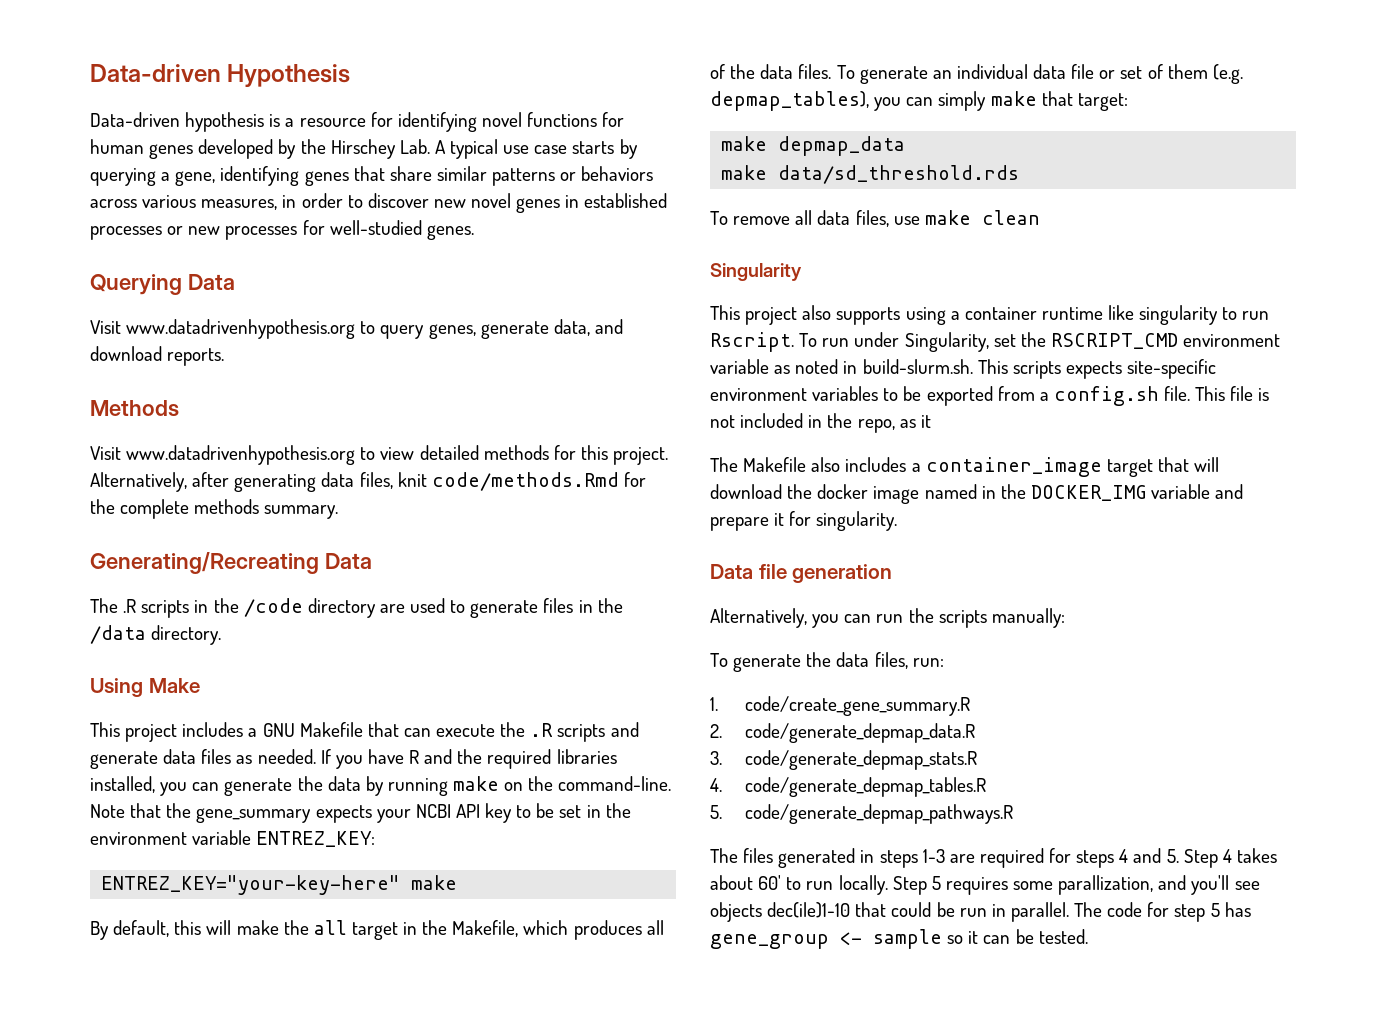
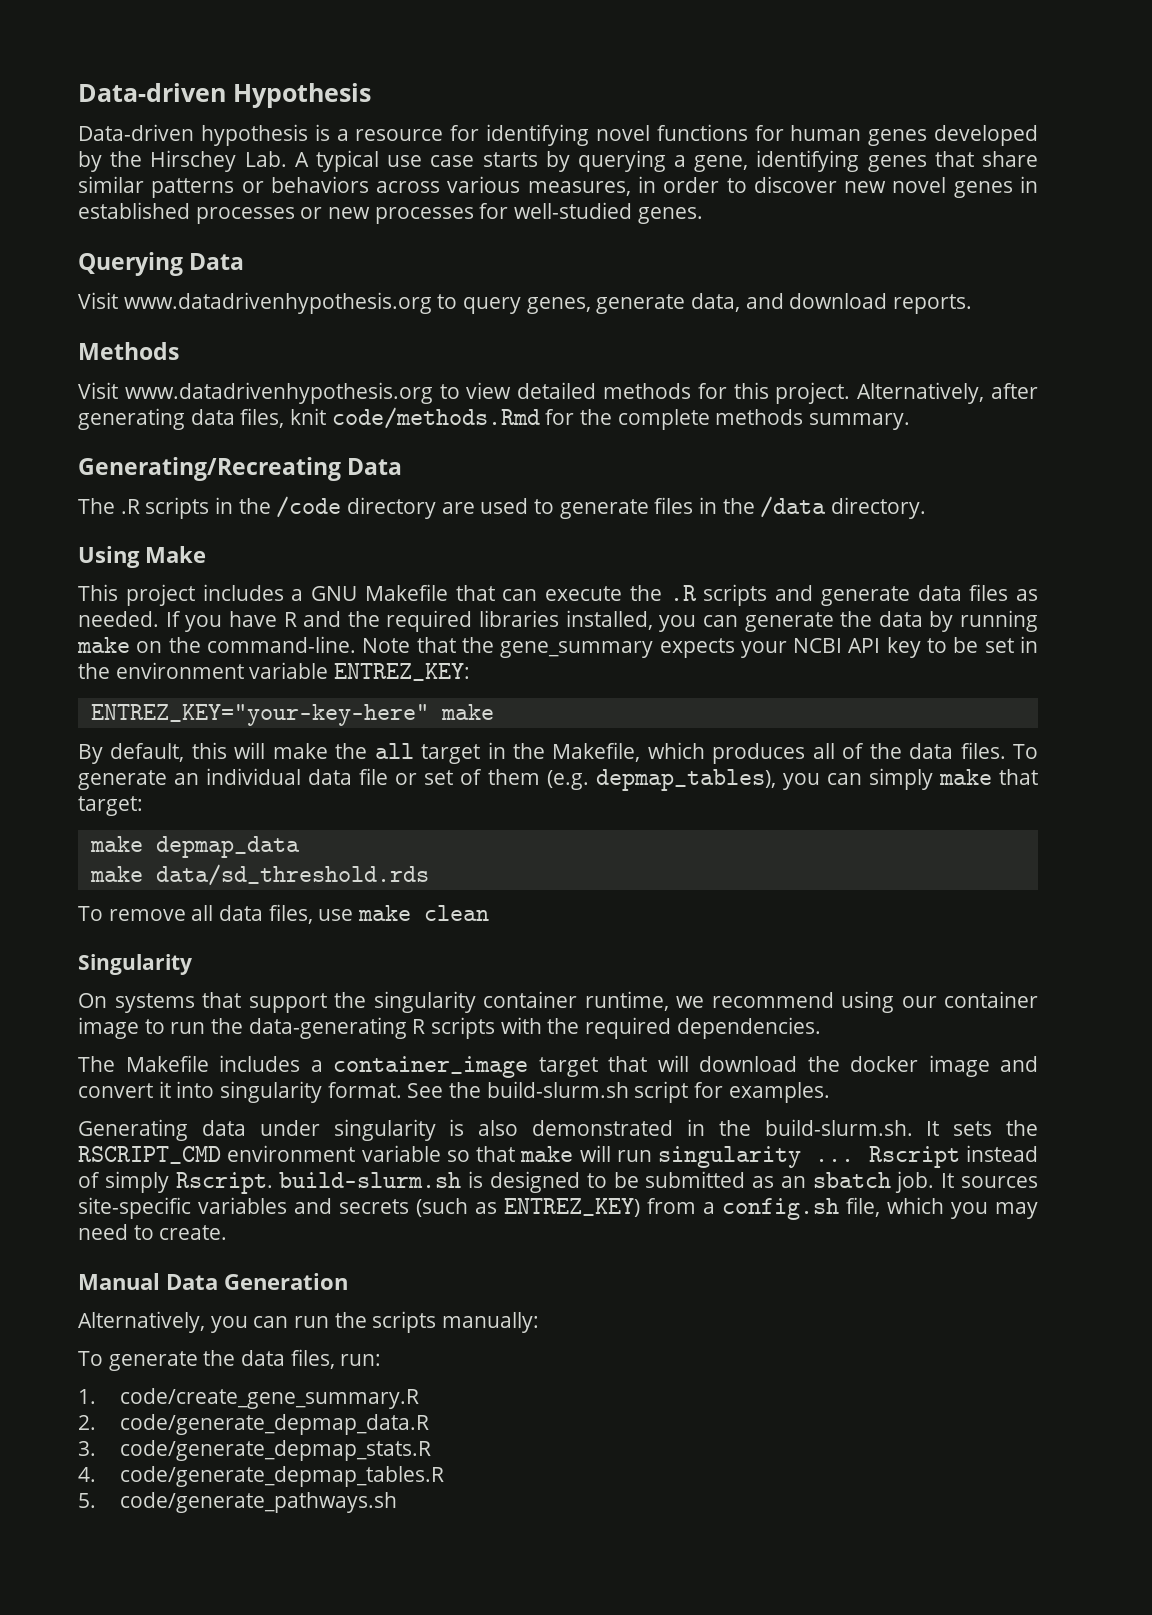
[710,305,1270,325] [710,332,1281,352] [710,359,1217,379] [710,386,1270,406] [710,413,931,433] This project also supports using a container runtime like singularity to run Rscript. To run under Singularity, set the RSCRIPT_CMD environment variable as noted in build-slurm.sh. This scripts expects site-specific environment variables to be exported from a config.sh file. This file is not included in the repo, as it -> [78,991,1038,1013] [78,1017,821,1039] On systems that support the singularity container runtime, we recommend using our container image to run the data-generating R scripts with the required dependencies.
[811,457,841,472] also -> (209, 1063) none
[924,484,1244,501] [710,511,898,531] [710,564,893,583] named in the DOCKER_IMG variable and prepare it for singularity. // Data file generation -> [1000,1056,1038,1072] [78,1081,830,1103] [78,1119,1039,1141] [78,1145,1038,1168] [78,1171,1039,1194] [78,1197,1038,1220] [78,1224,228,1240] [78,1273,348,1290] and convert it into singularity format. See the build-slurm.sh script for examples. // Generating data under singularity is also demonstrated in the build-slurm.sh. It sets the RSCRIPT_CMD environment variable so that make will run singularity ... Rscript instead of simply Rscript. build-slurm.sh is designed to be submitted as an sbatch job. It sources site-specific variables and secrets (such as ENTREZ_KEY) from a config.sh file, which you may need to create. // Manual Data Generation
[744,804,1013,824] [710,848,1277,868] [710,875,1260,895] [710,902,1251,922] [710,929,1088,949] code/generate_depmap_pathways.R // The files generated in steps 1-3 are required for steps 4 and 5. Step 4 takes about 60' to run locally. Step 5 requires some parallization, and you'll see objects dec(ile)1-10 that could be run in parallel. The code for step 5 has gene_group <- sample so it can be tested. -> [119,1492,397,1513] code/generate_pathways.sh

